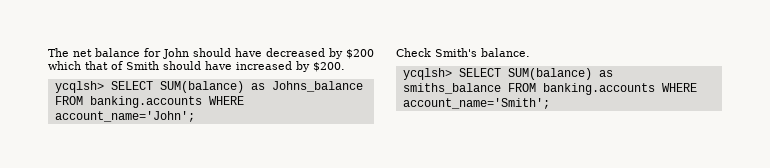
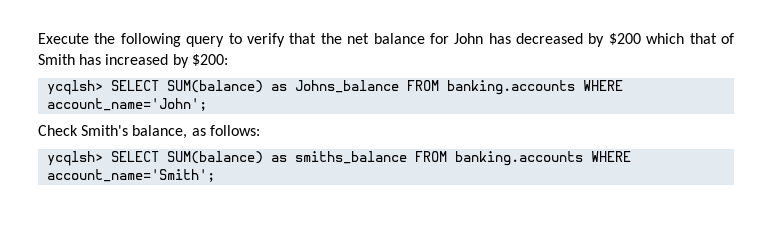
[48,48,69,57] The -> [38,33,342,47] Execute the following query to verify that the
[193,48,262,57] should have -> [488,33,511,44] has
[163,61,232,70] should have -> [79,54,102,65] has
[313,62,345,72] $200. -> [191,54,228,66] $200:
[481,48,530,57] balance. -> [132,125,260,139] balance, as follows:

